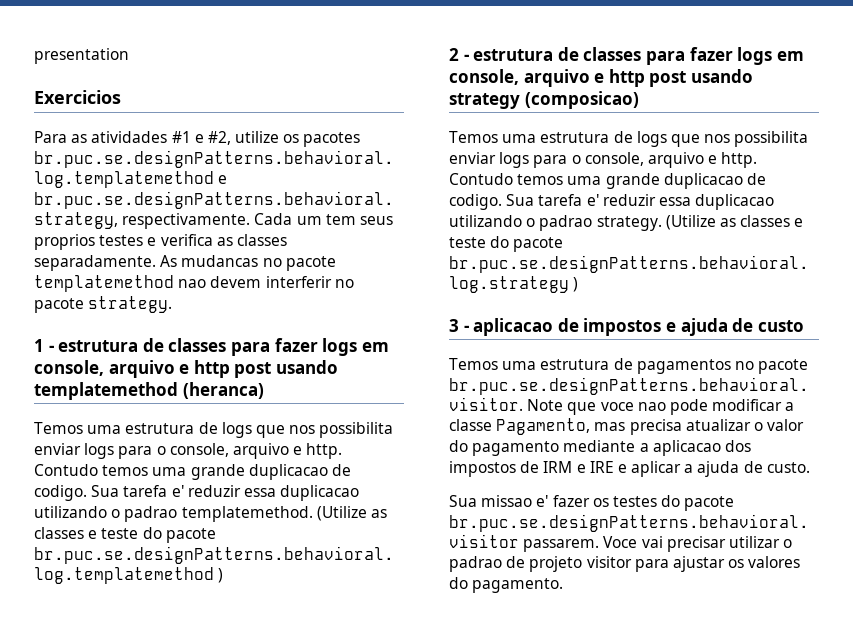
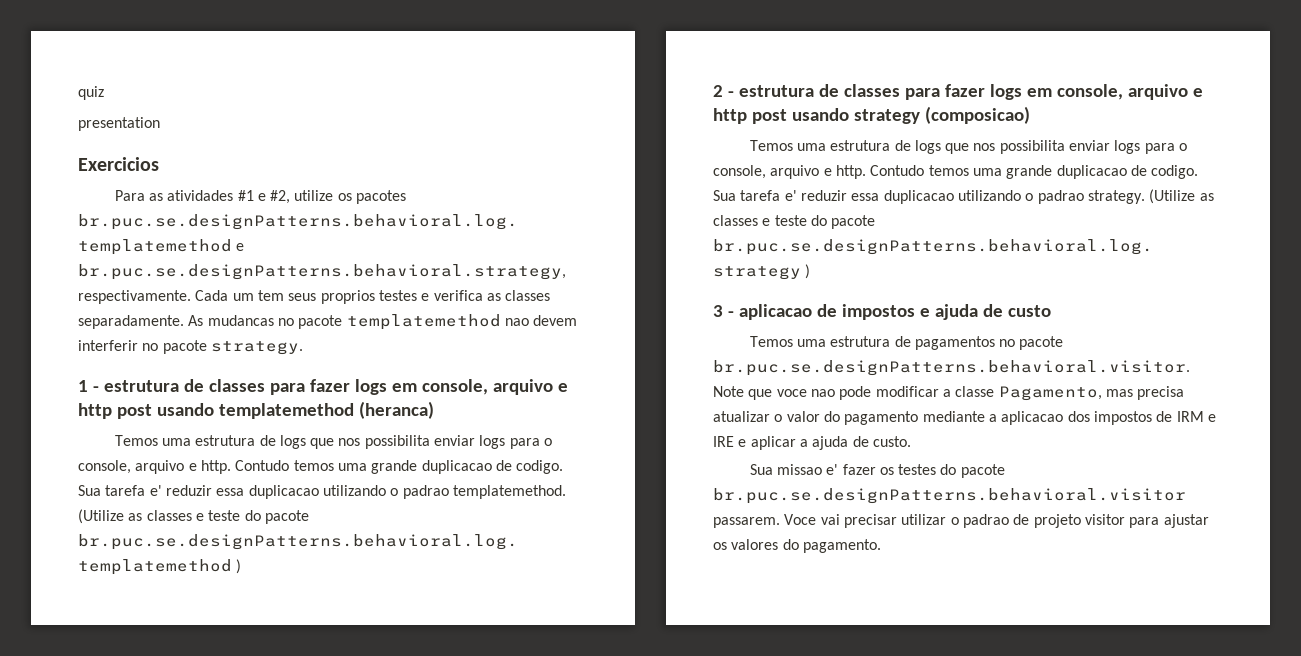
(34, 56) none -> [78,86,104,100] quiz //

